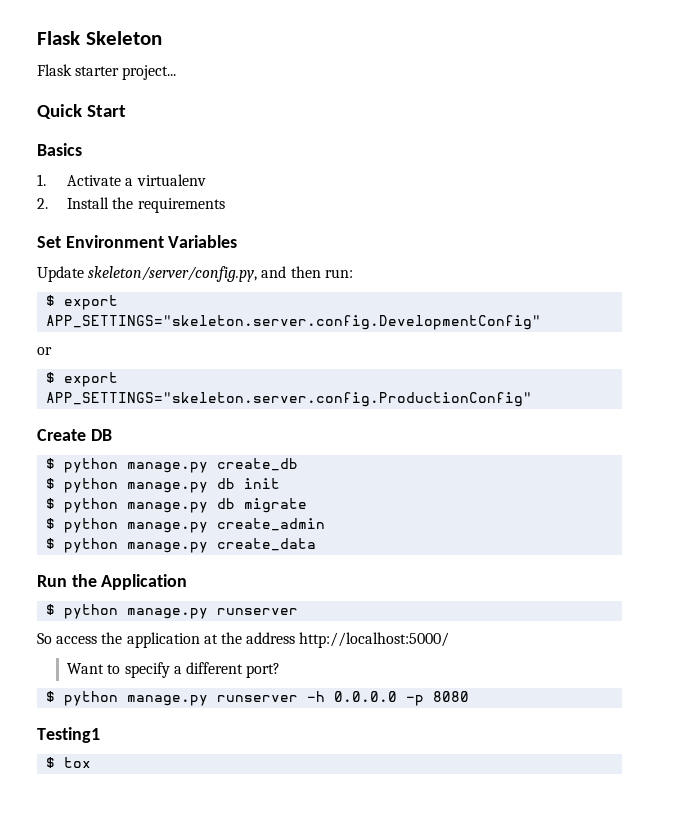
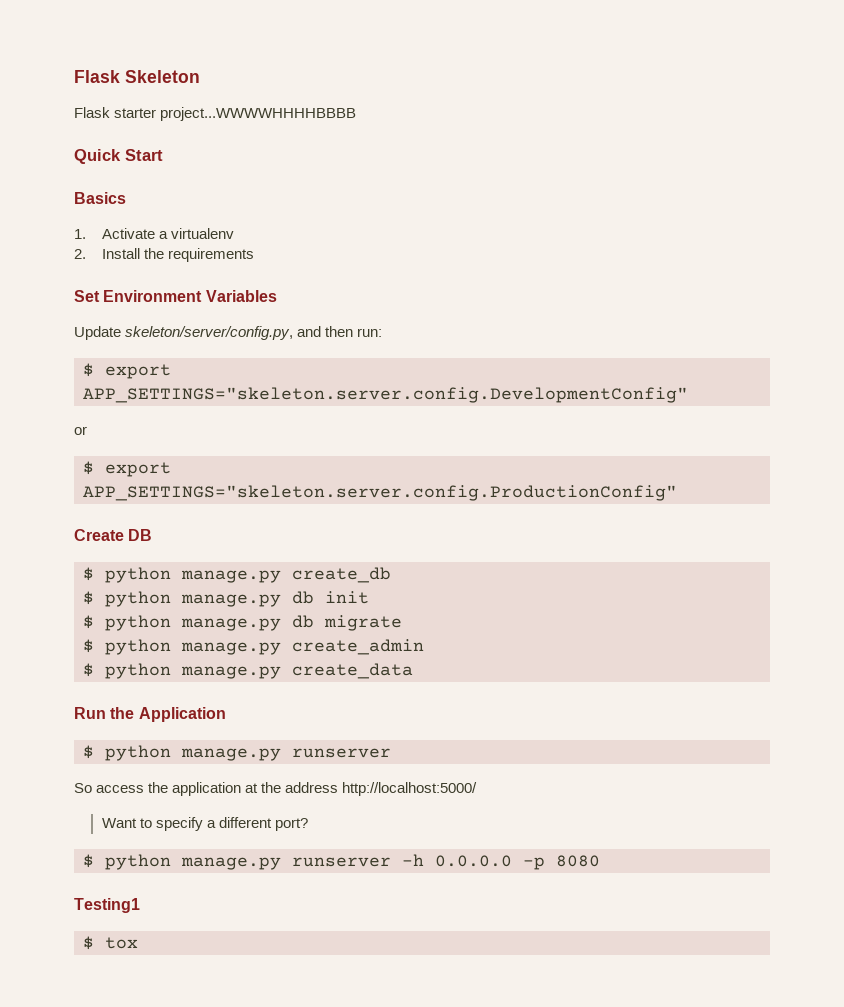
[122,65,177,80] project... -> [160,107,357,121] project...WWWWHHHHBBBB

